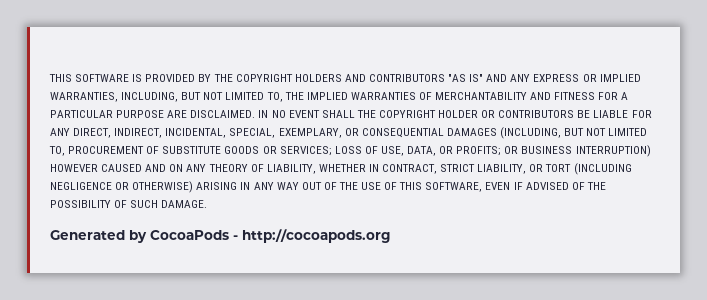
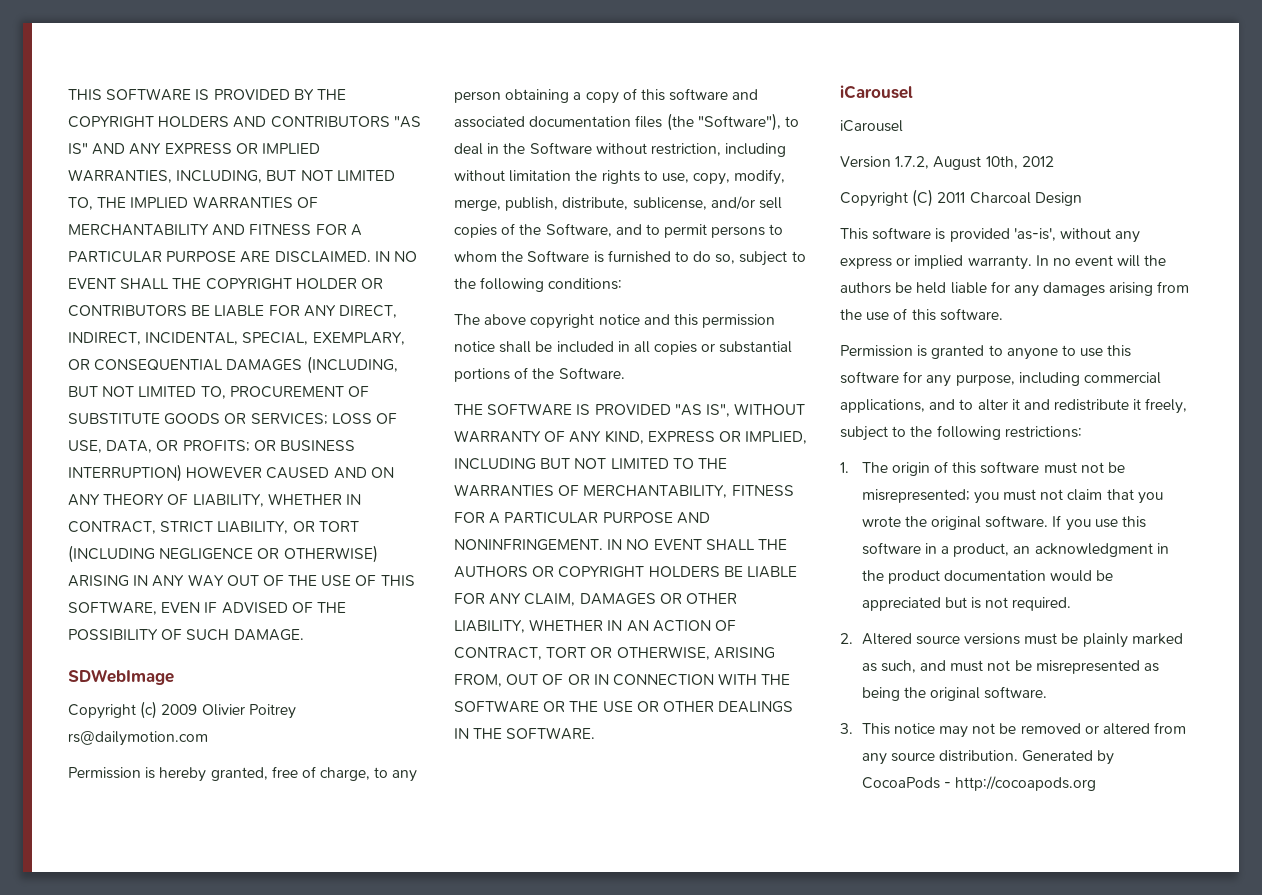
(208, 204) none -> [68,669,174,685] [68,701,296,719] [68,731,208,746] [68,766,418,782] [454,88,759,104] [454,113,799,131] [454,142,787,157] [454,169,786,185] [454,196,782,211] [454,223,784,238] [454,250,806,266] [454,277,623,292] [454,314,776,329] [454,341,793,355] [454,367,625,382] [454,403,806,417] [454,430,808,444] [454,458,727,470] [454,484,794,498] [454,512,710,524] [454,539,787,551] [454,566,797,578] [454,593,737,606] [454,619,736,633] [454,646,775,660] [454,673,791,687] [454,700,794,713] [454,727,596,740] [840,85,913,99] [840,120,903,132] [840,156,1054,170] [840,189,1082,207] [840,227,1141,243] [840,255,1167,270] [840,281,1190,297] [840,308,1003,321] [840,345,1132,360] [840,371,1161,387] [840,398,1188,414] [840,425,1082,441] [840,461,1125,476] [861,489,1163,504] [861,515,1146,531] [861,542,1169,557] [861,570,1114,584] [861,597,1072,611] [840,633,1183,648] [861,660,1159,674] [861,686,1048,701] [840,722,1187,738] [861,750,1019,765] SDWebImage // Copyright (c) 2009 Olivier Poitrey rs@dailymotion.com // Permission is hereby granted, free of charge, to any person obtaining a copy of this software and associated documentation files (the "Software"), to deal in the Software without restriction, including without limitation the rights to use, copy, modify, merge, publish, distribute, sublicense, and/or sell copies of the Software, and to permit persons to whom the Software is furnished to do so, subject to the following conditions: // The above copyright notice and this permission notice shall be included in all copies or substantial portions of the Software. // THE SOFTWARE IS PROVIDED "AS IS", WITHOUT WARRANTY OF ANY KIND, EXPRESS OR IMPLIED, INCLUDING BUT NOT LIMITED TO THE WARRANTIES OF MERCHANTABILITY, FITNESS FOR A PARTICULAR PURPOSE AND NONINFRINGEMENT. IN NO EVENT SHALL THE AUTHORS OR COPYRIGHT HOLDERS BE LIABLE FOR ANY CLAIM, DAMAGES OR OTHER LIABILITY, WHETHER IN AN ACTION OF CONTRACT, TORT OR OTHERWISE, ARISING FROM, OUT OF OR IN CONNECTION WITH THE SOFTWARE OR THE USE OR OTHER DEALINGS IN THE SOFTWARE. // iCarousel // iCarousel // Version 1.7.2, August 10th, 2012 // Copyright (C) 2011 Charcoal Design // This software is provided 'as-is', without any express or implied warranty. In no event will the authors be held liable for any damages arising from the use of this software. // Permission is granted to anyone to use this software for any purpose, including commercial applications, and to alter it and redistribute it freely, subject to the following restrictions: // 1. The origin of this software must not be misrepresented; you must not claim that you wrote the original software. If you use this software in a product, an acknowledgment in the product documentation would be appreciated but is not required. // 2. Altered source versions must be plainly marked as such, and must not be misrepresented as being the original software. // 3. This notice may not be removed or altered from any source distribution.

